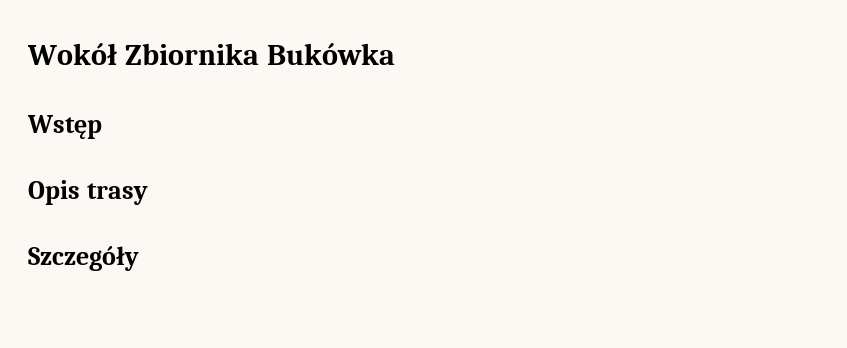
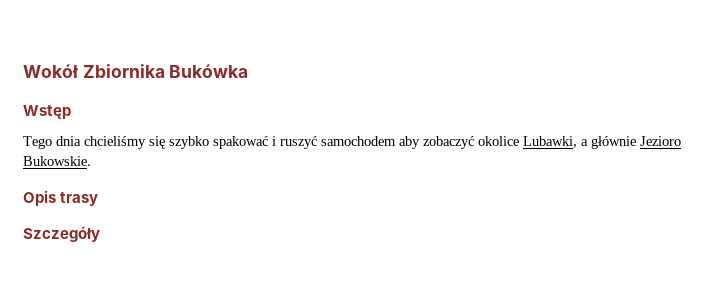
(102, 127) none -> [23,136,681,149] [23,156,91,166] // Tego dnia chcieliśmy się szybko spakować i ruszyć samochodem aby zobaczyć okolice Lubawki, a głównie Jezioro Bukowskie.

